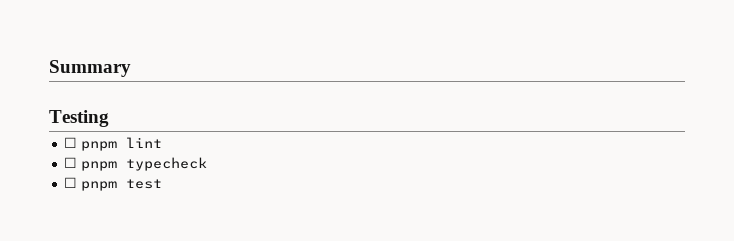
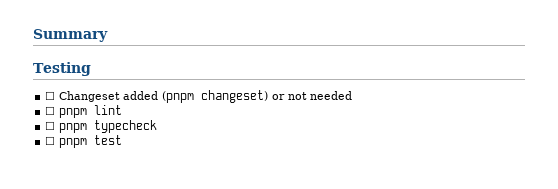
(109, 118) none -> [45,90,353,103] // ☐ Changeset added (pnpm changeset) or not needed

